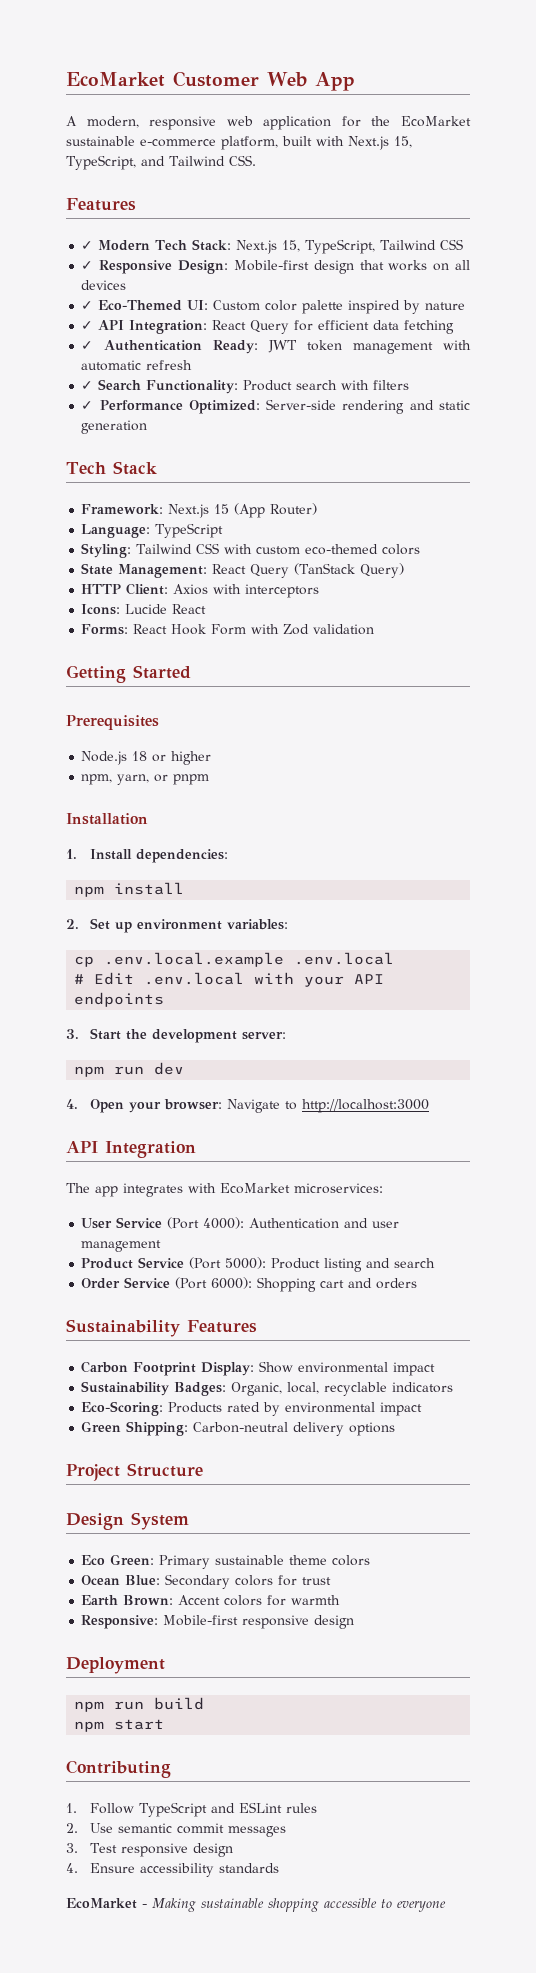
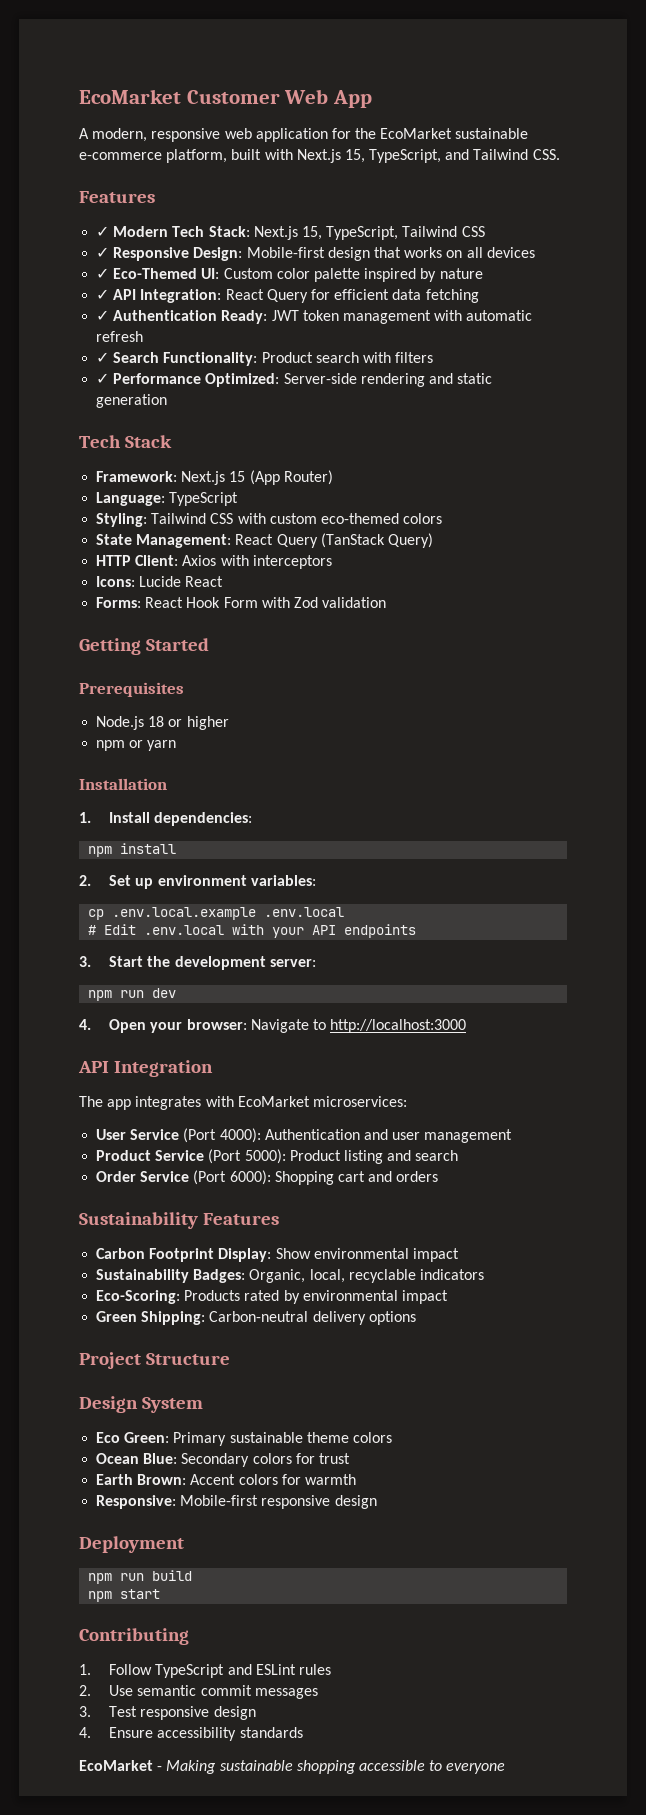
[81,774,210,785] npm, yarn, or pnpm -> [96,740,177,751] npm or yarn

